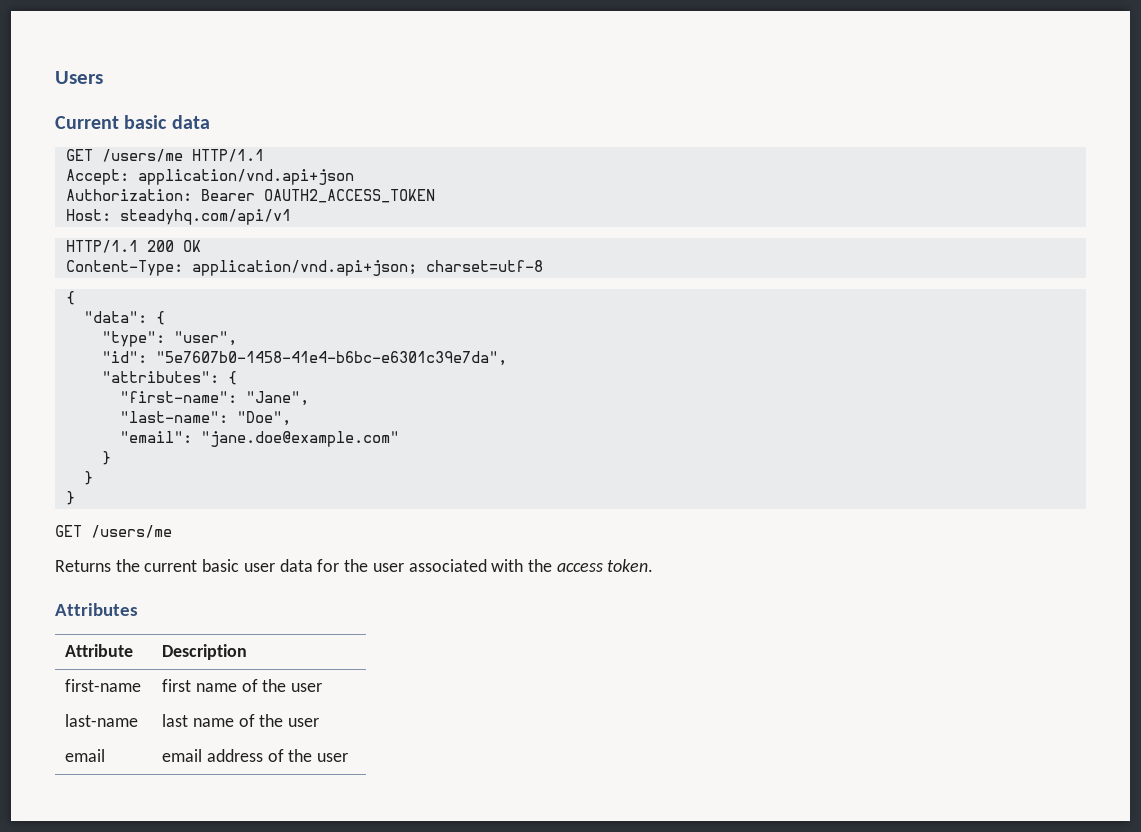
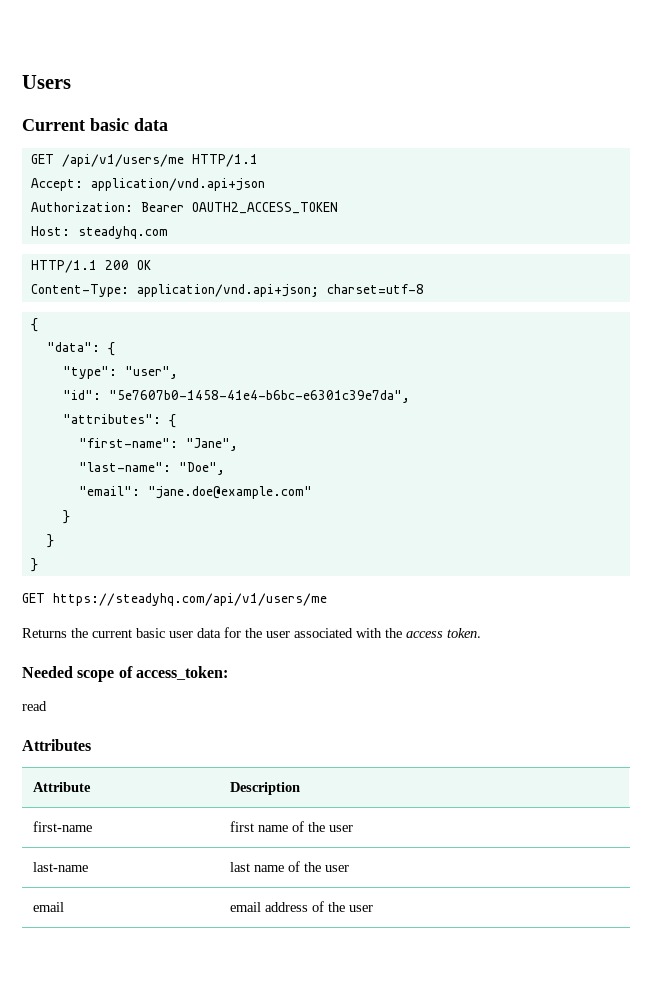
[101,149,183,162] /users/me -> [61,154,184,167] /api/v1/users/me
[119,209,291,225] steadyhq.com/api/v1 -> [77,226,168,239] steadyhq.com
[91,525,172,538] /users/me -> [53,593,327,606] https://steadyhq.com/api/v1/users/me
(654, 565) none -> [22,666,228,682] [22,701,47,711] // Needed scope of access_token: // read

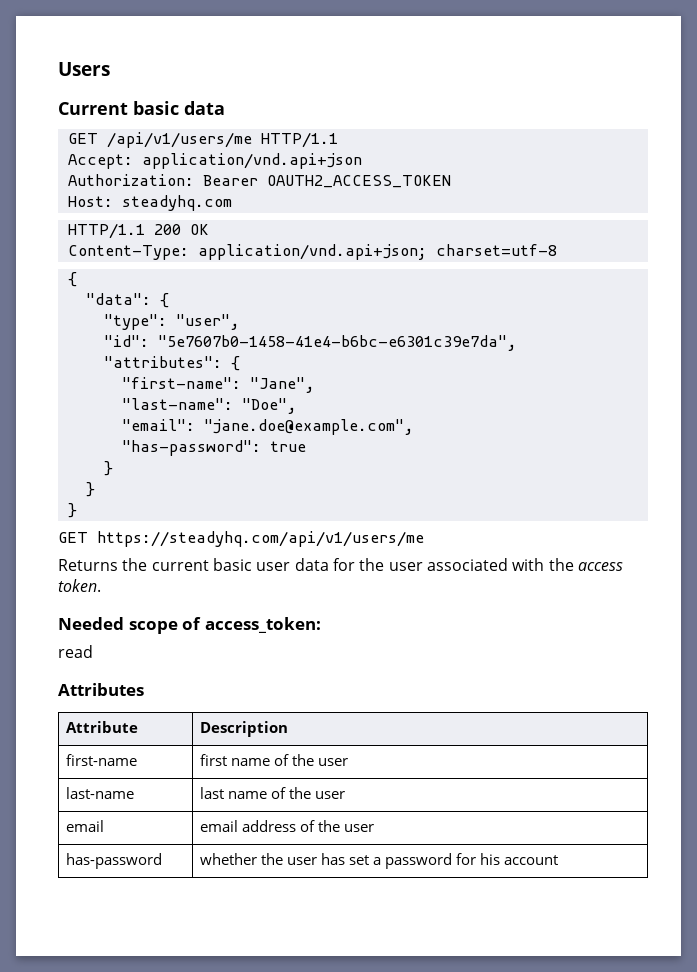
[147,486,312,499] "jane.doe@example.com" -> [203,419,414,435] [121,440,306,456] "jane.doe@example.com", // "has-password": true
(374, 908) none -> [66,853,163,869] [200,853,559,869] // has-password | whether the user has set a password for his account

